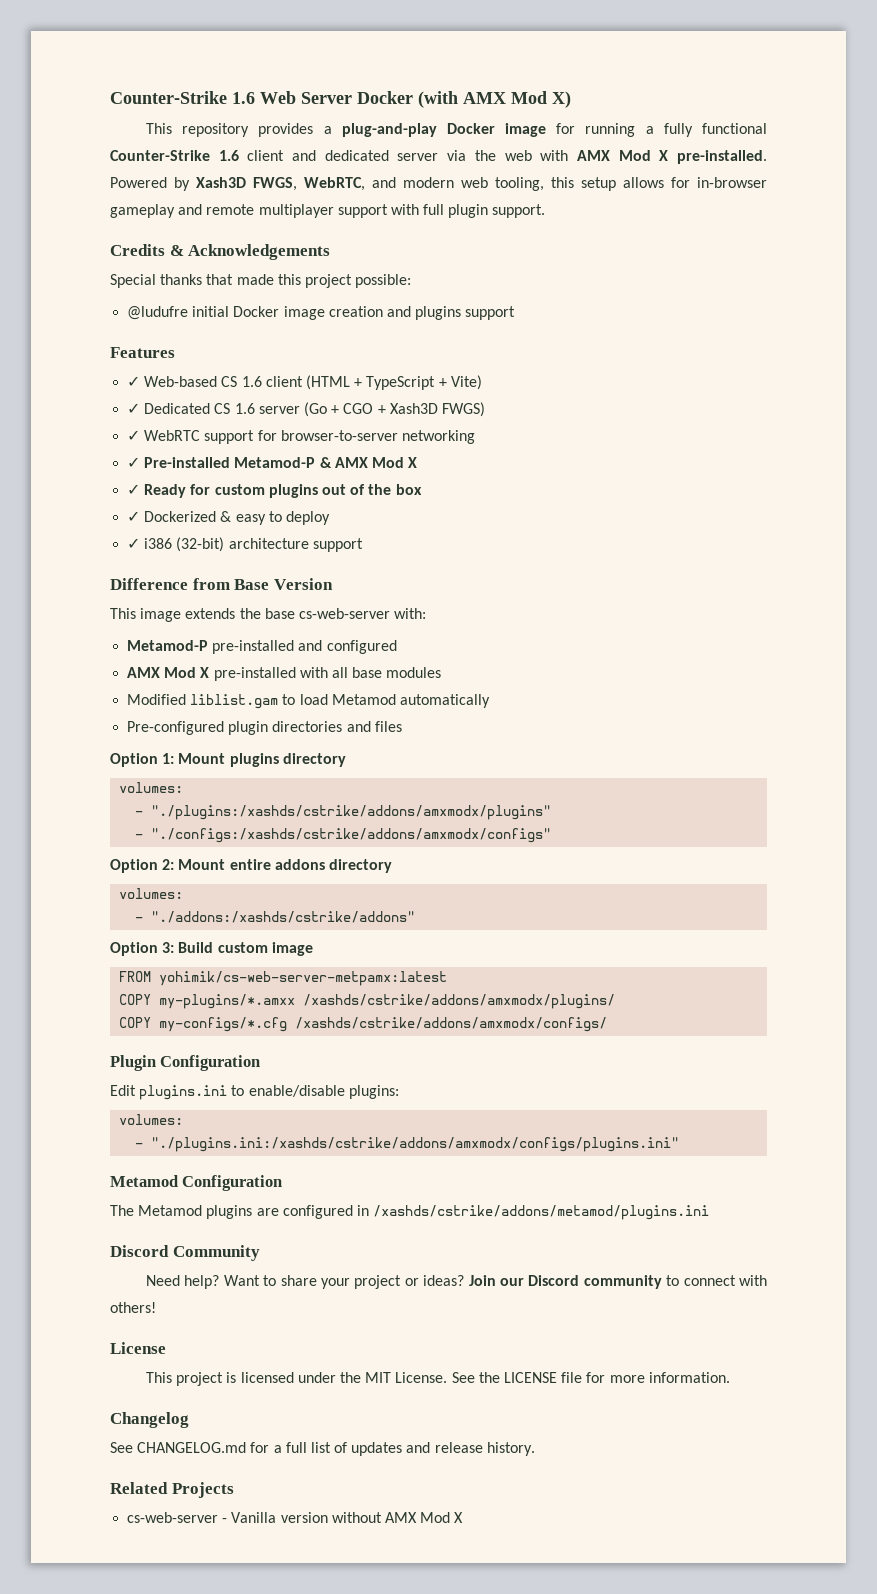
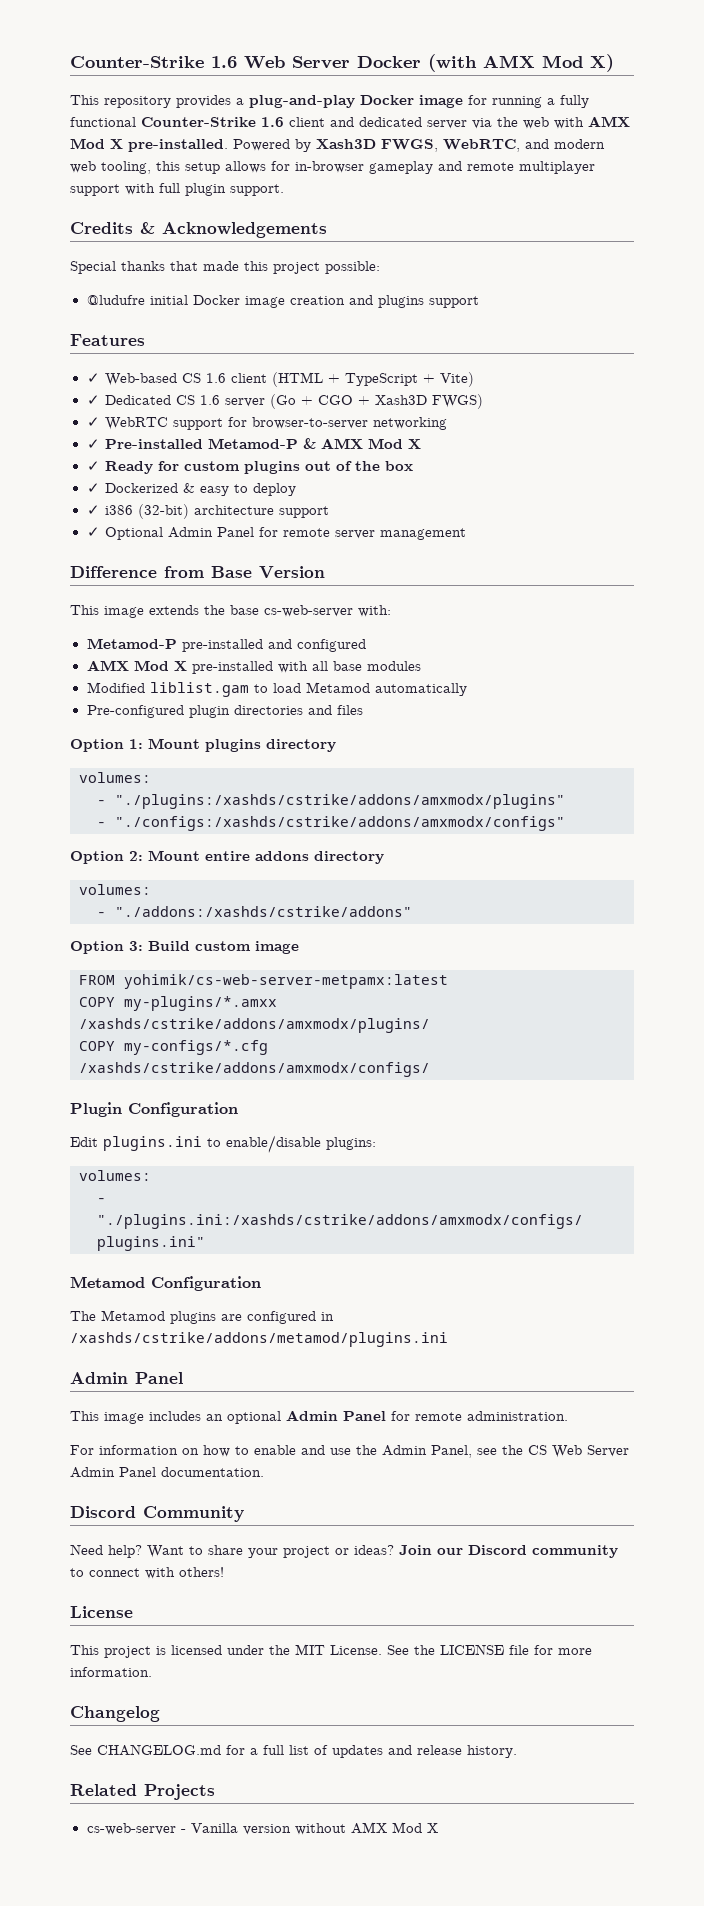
(363, 545) none -> [86,527,466,540] // ✓ Optional Admin Panel for remote server management
(710, 1212) none -> [70,1372,183,1384] [70,1410,568,1424] [70,1445,629,1458] [70,1467,264,1478] // Admin Panel // This image includes an optional Admin Panel for remote administration. // For information on how to enable and use the Admin Panel, see the CS Web Server Admin Panel documentation.

